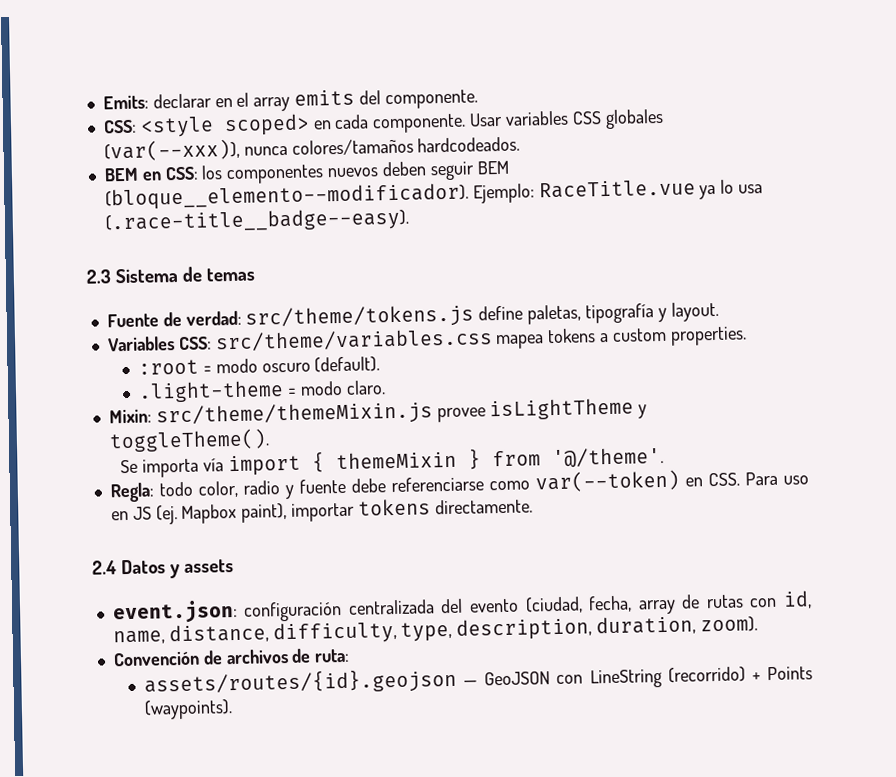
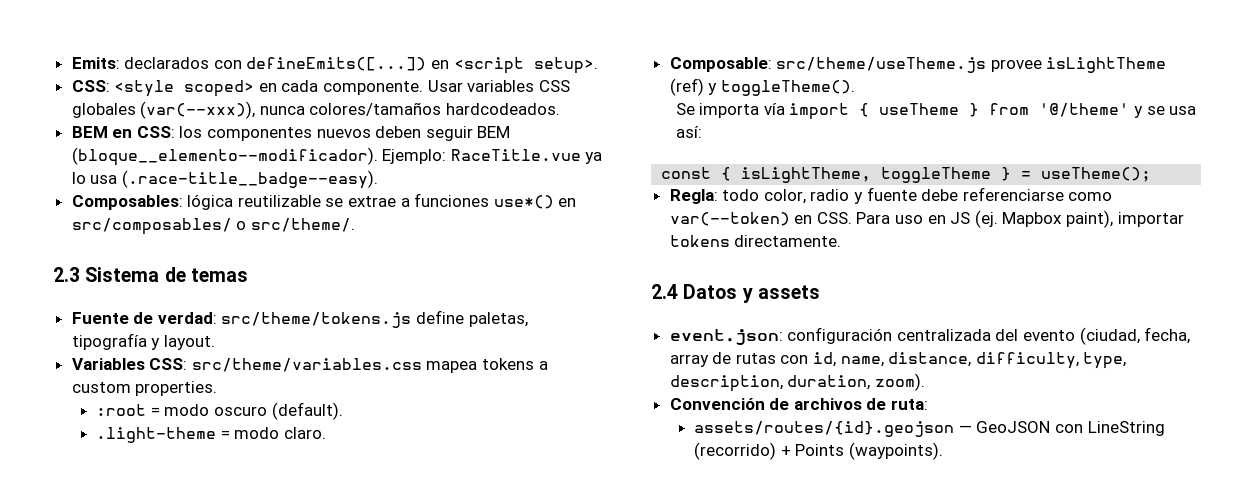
[152,89,478,112] declarar en el array emits del componente. -> [124,57,598,74] declarados con defineEmits([...]) en <script setup>.
(410, 221) none -> [71,193,577,210] [71,218,355,235] // Composables: lógica reutilizable se extrae a funciones use*() en src/composables/ o src/theme/.
[108,401,433,428] Mixin: src/theme/themeMixin.js -> [669,57,987,73] Composable: src/theme/useTheme.js
(635, 409) none -> [669,78,704,96] (ref)
[335,450,457,470] themeMixin -> [879,103,960,115] useTheme
[551,446,664,469] '@/theme'. -> [1039,103,1197,118] [675,126,702,138] [661,167,1152,183] '@/theme' y se usa así: // const { isLightTheme, toggleTheme } = useTheme();

